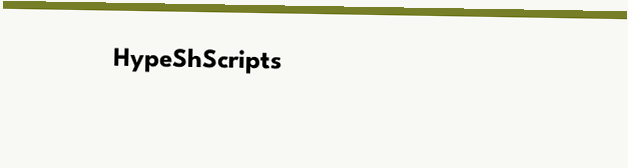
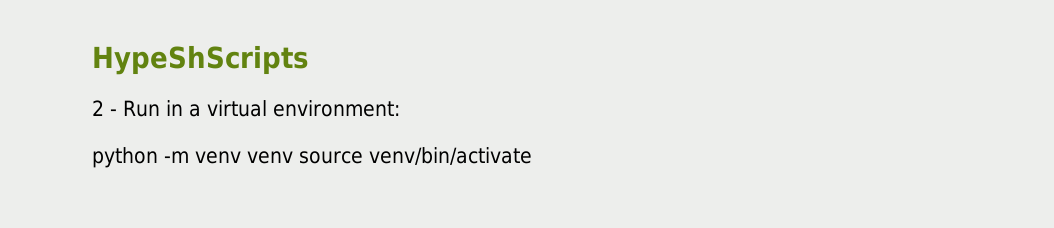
(282, 60) none -> [92,100,400,117] [92,147,532,168] // 2 - Run in a virtual environment: // python -m venv venv source venv/bin/activate

